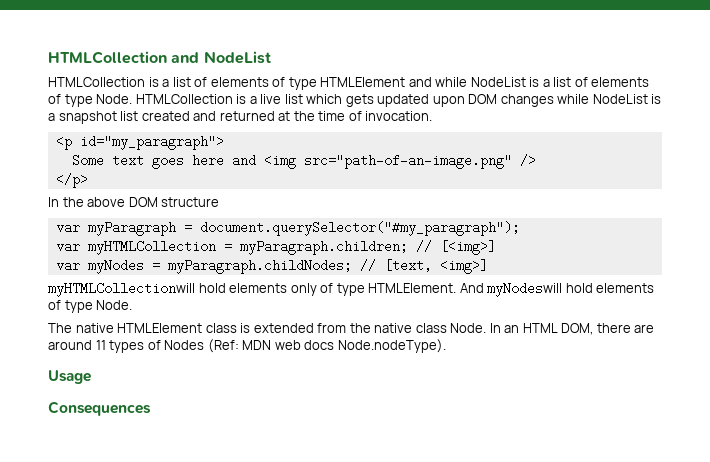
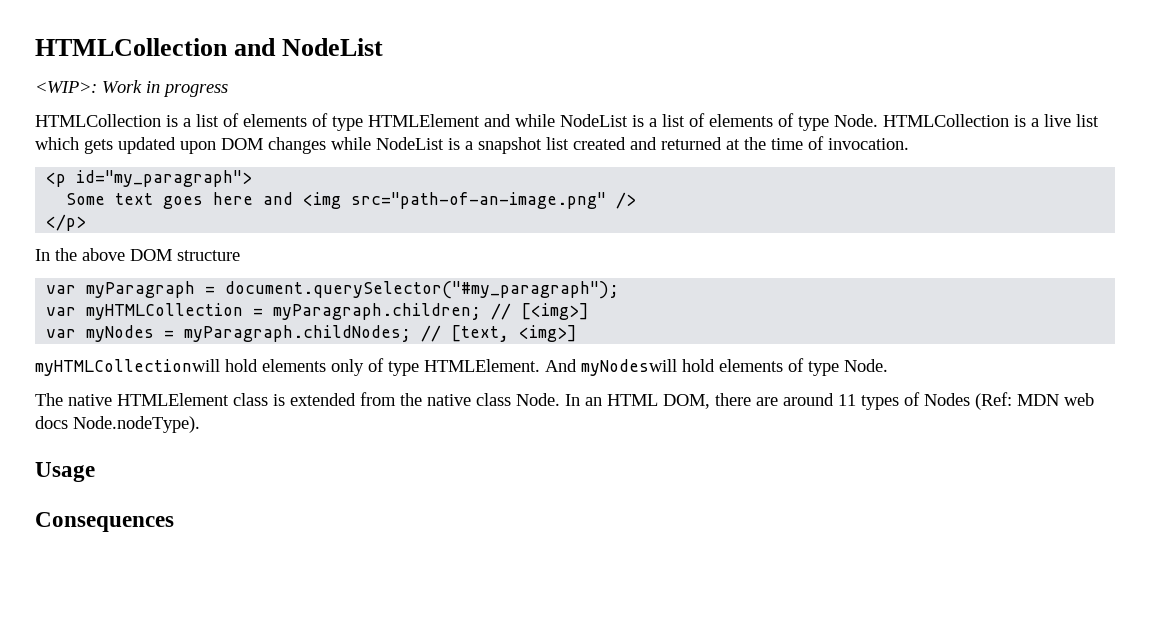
(271, 57) none -> [35,80,228,97] // <WIP>: Work in progress

